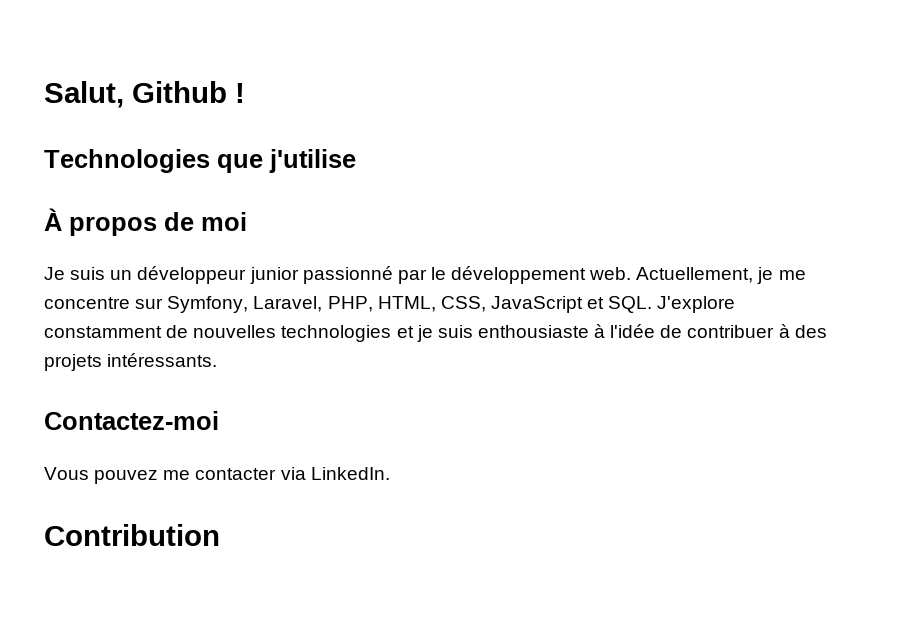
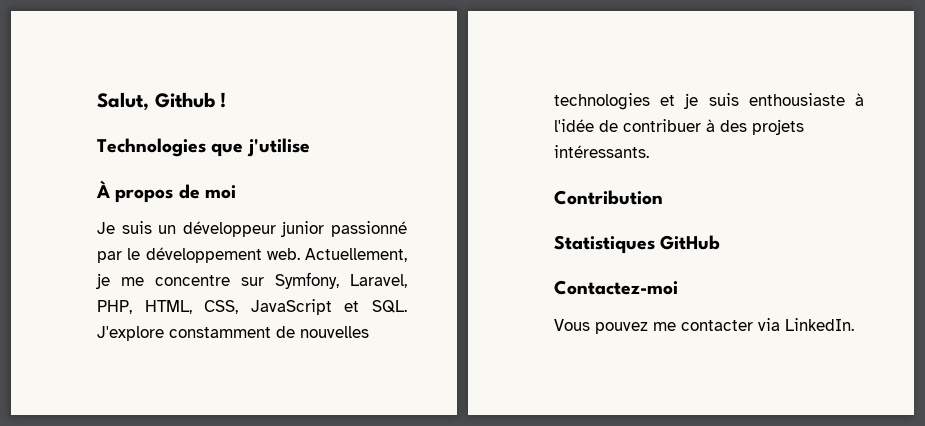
(218, 360) none -> [554,190,663,205] [554,235,721,254] // Contribution // Statistiques GitHub
[44,524,220,546] // Contribution -> (854, 324) none

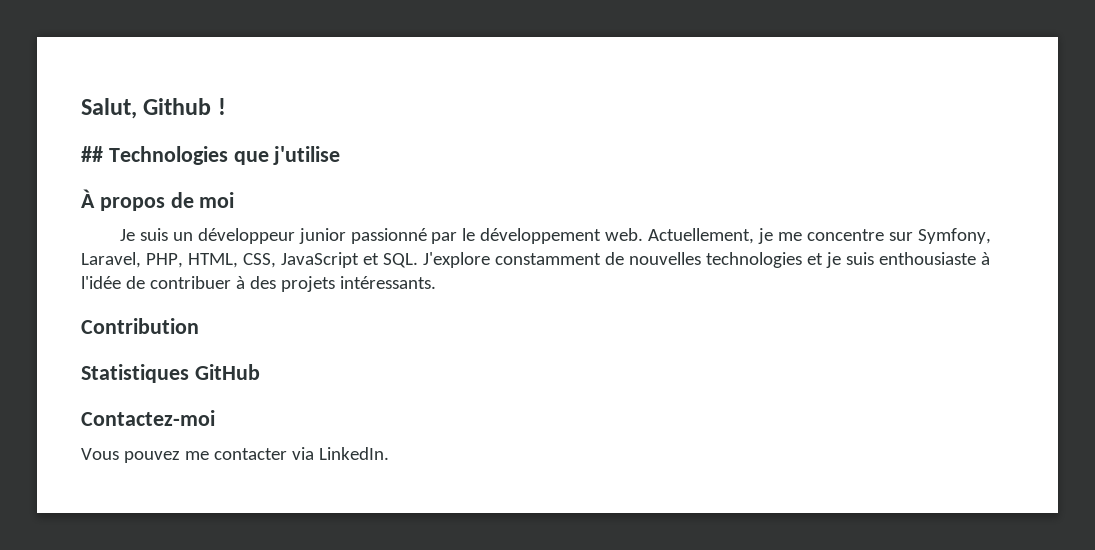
(227, 100) none -> [81,146,103,162] ##

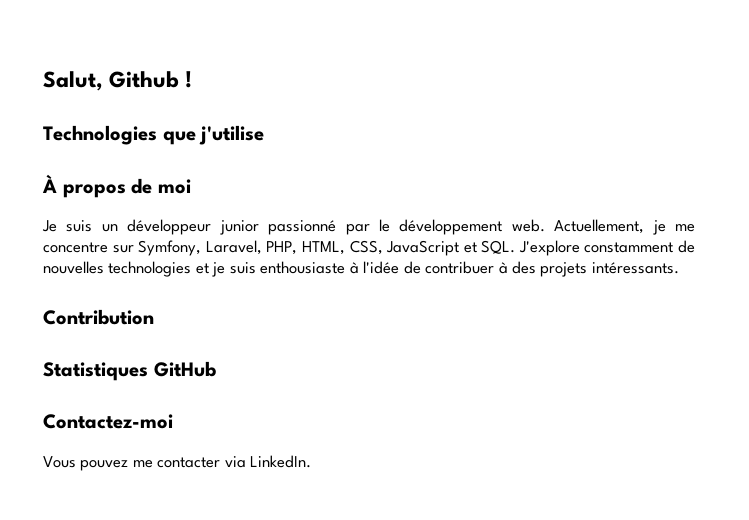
[81,146,103,162] ## -> (193, 79) none

